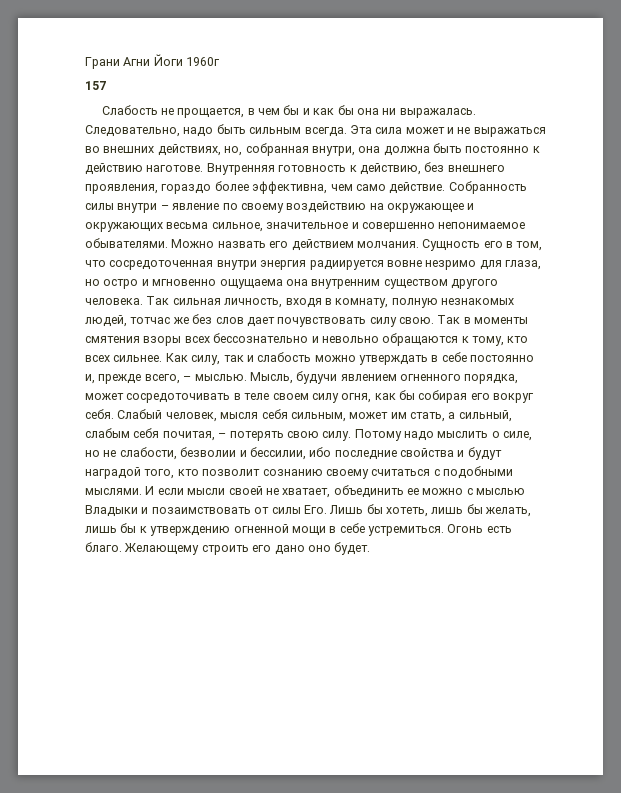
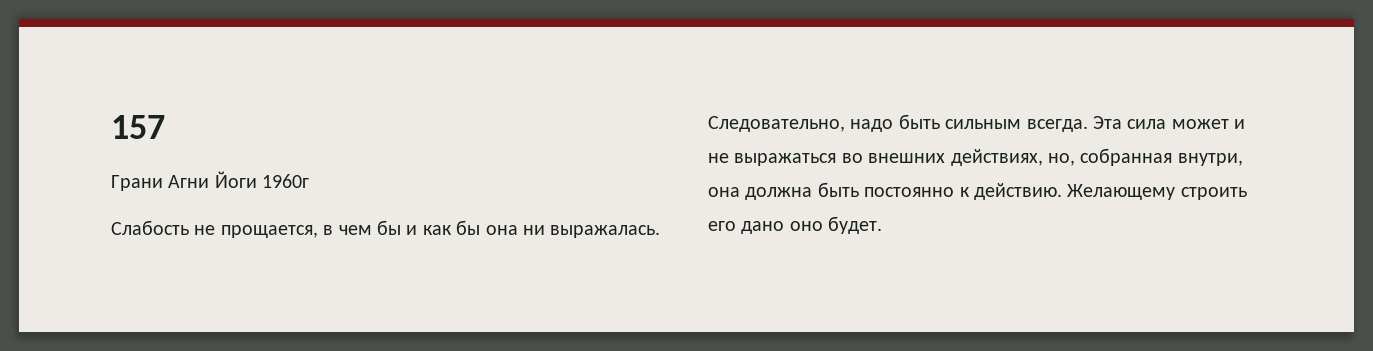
(85, 63) none -> [111,115,165,139] 157 //
[85,81,106,90] // 157 -> (310, 181) none
[85,162,505,175] [85,181,527,194] [85,201,475,213] [85,222,526,232] [85,238,543,251] [85,260,541,270] [85,279,498,289] [85,296,514,308] [85,314,529,327] [85,333,529,346] [85,352,535,365] [85,371,519,384] [85,390,535,403] [85,409,512,422] [85,428,533,441] [85,447,502,460] [85,466,513,479] [85,485,526,498] [85,504,532,517] [85,523,512,536] [85,542,122,552] действию наготове. Внутренняя готовность к действию, без внешнего проявления, гораздо более эффективна, чем само действие. Собранность силы внутри – явление по своему воздействию на окружающее и окружающих весьма сильное, значительное и совершенно непонимаемое обывателями. Можно назвать его действием молчания. Сущность его в том, что сосредоточенная внутри энергия радиируется вовне незримо для глаза, но остро и мгновенно ощущаема она внутренним существом другого человека. Так сильная личность, входя в комнату, полную незнакомых людей, тотчас же без слов дает почувствовать силу свою. Так в моменты смятения взоры всех бессознательно и невольно обращаются к тому, кто всех сильнее. Как силу, так и слабость можно утверждать в себе постоянно и, прежде всего, – мыслью. Мысль, будучи явлением огненного порядка, может сосредоточивать в теле своем силу огня, как бы собирая его вокруг себя. Слабый человек, мысля себя сильным, может им стать, а сильный, слабым себя почитая, – потерять свою силу. Потому надо мыслить о силе, но не слабости, безволии и бессилии, ибо последние свойства и будут наградой того, кто позволит сознанию своему считаться с подобными мыслями. И если мысли своей не хватает, объединить ее можно с мыслью Владыки и позаимствовать от силы Его. Лишь бы хотеть, лишь бы желать, лишь бы к утверждению огненной мощи в себе устремиться. Огонь есть благо. -> [974,183,1062,200] действию.

